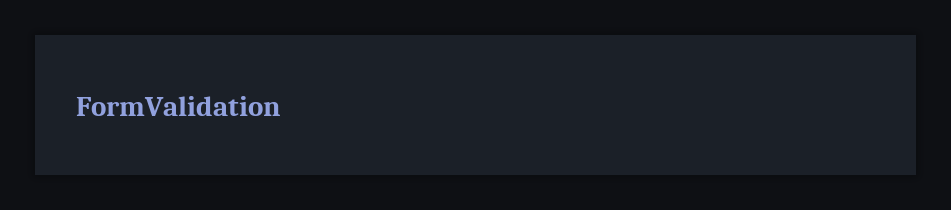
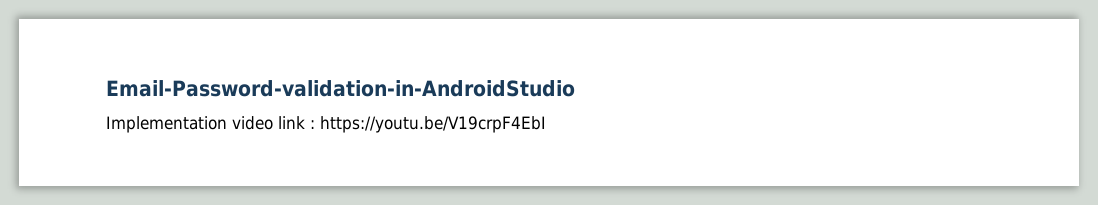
[76,96,281,116] FormValidation -> [106,80,575,97] [106,116,546,133] Email-Password-validation-in-AndroidStudio // Implementation video link : https://youtu.be/V19crpF4EbI

